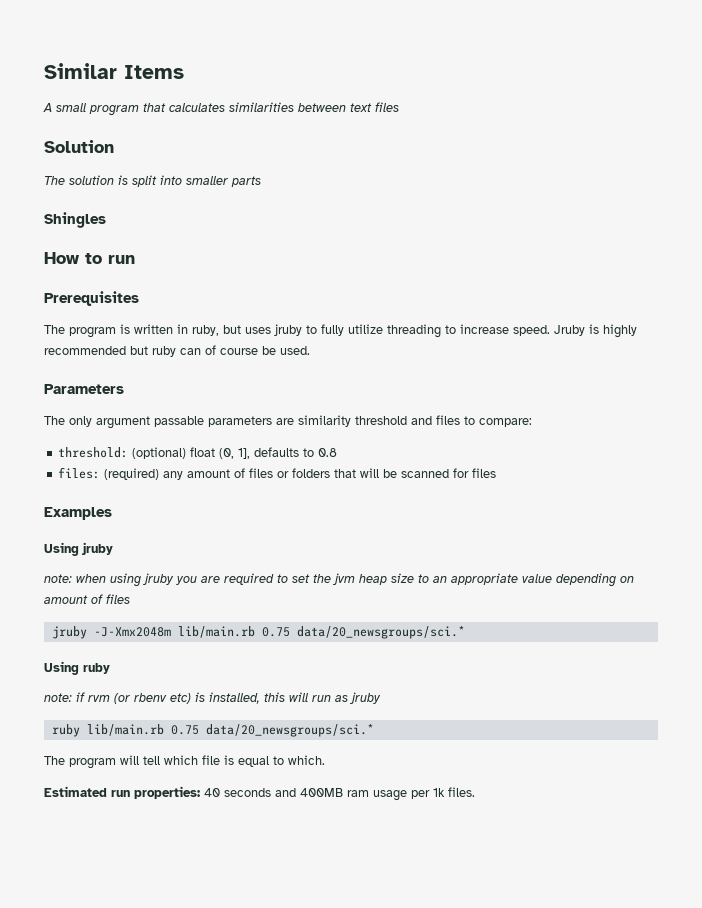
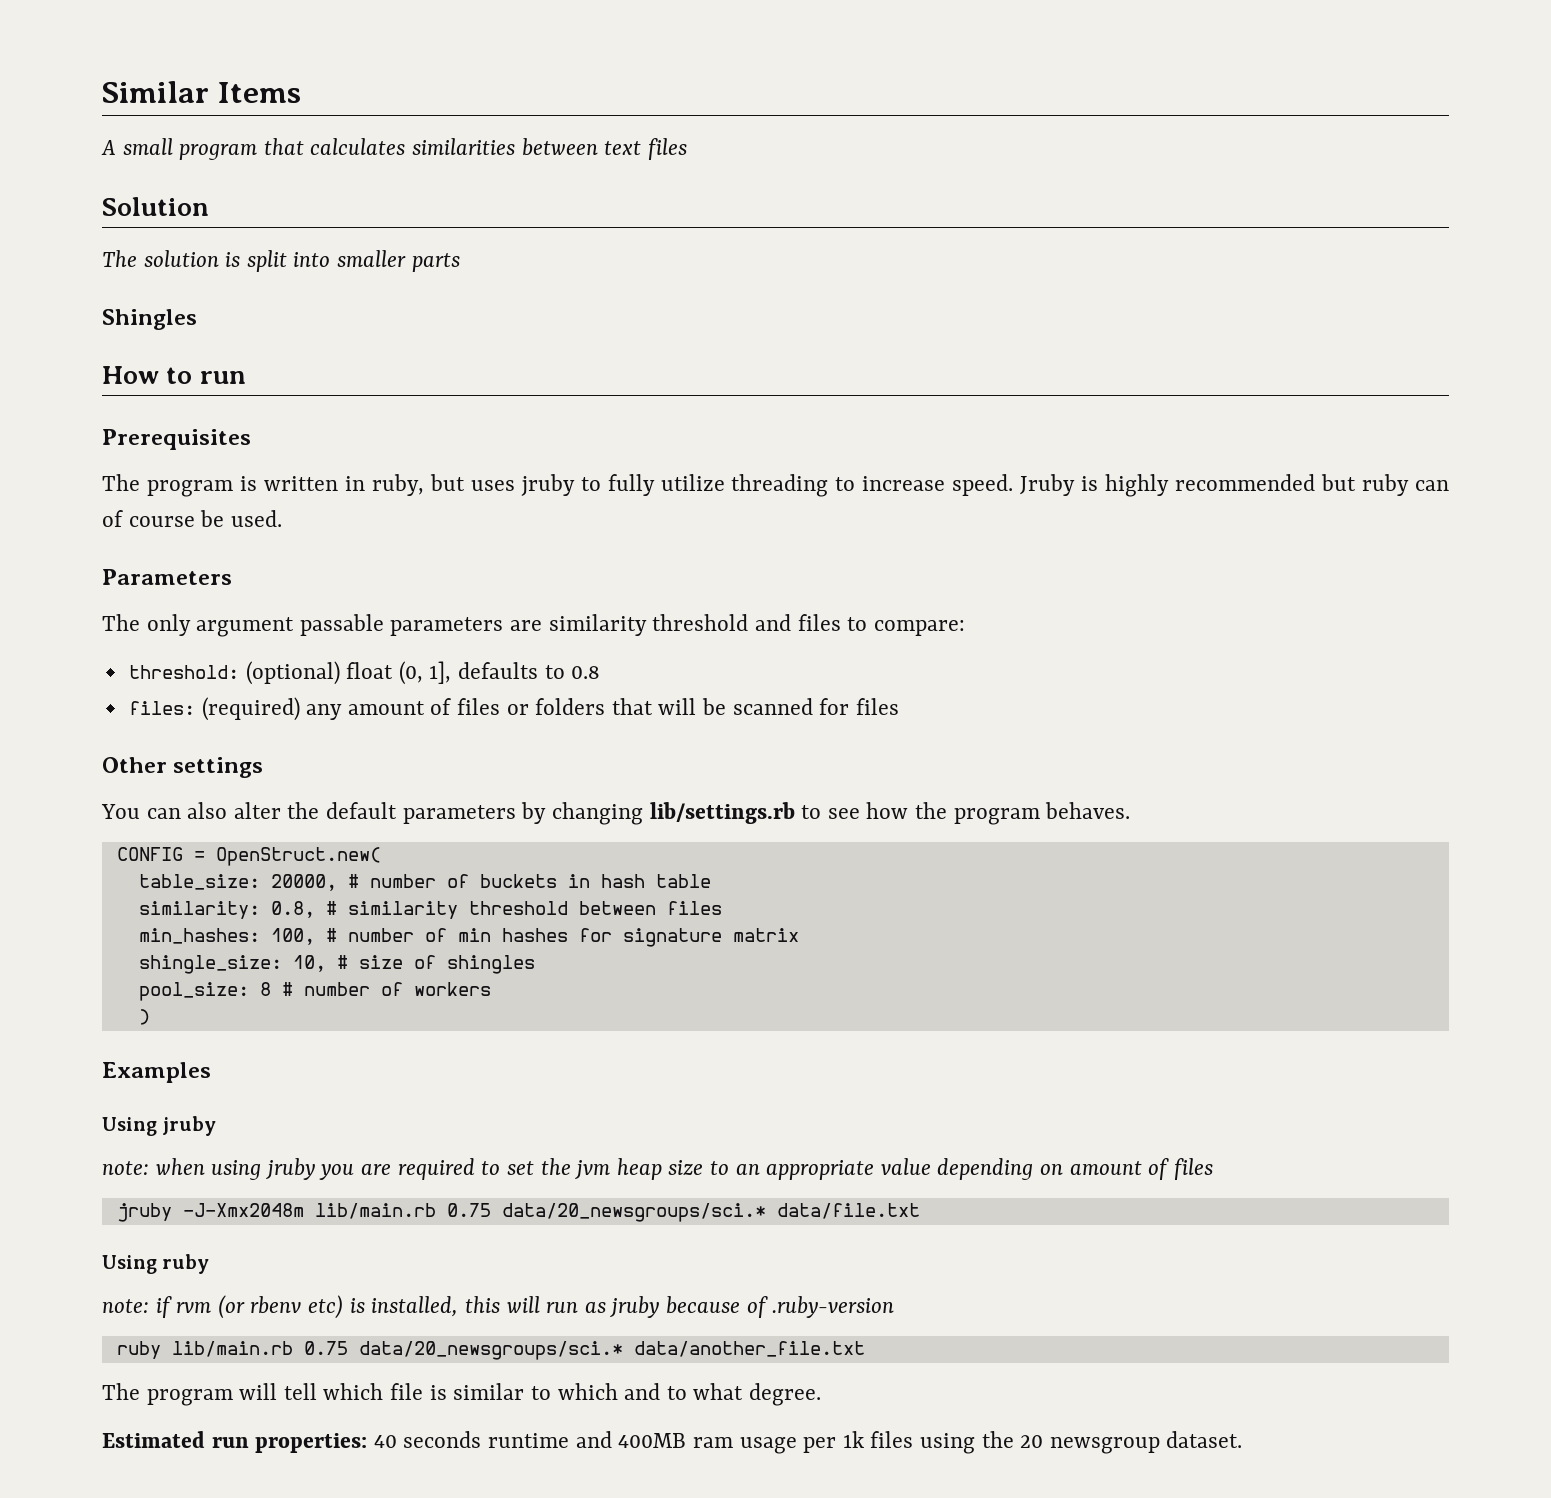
(497, 473) none -> [102,757,264,778] [101,802,1131,825] [116,847,381,866] [138,874,711,891] [138,901,722,919] [138,928,799,947] [138,955,535,974] [138,982,491,1001] [138,1009,150,1025] // Other settings // You can also alter the default parameters by changing lib/settings.rb to see how the program behaves. // CONFIG = OpenStruct.new( // table_size: 20000, # number of buckets in hash table // similarity: 0.8, # similarity threshold between files // min_hashes: 100, # number of min hashes for signature matrix // shingle_size: 10, # size of shingles // pool_size: 8 # number of workers // )
(465, 632) none -> [776,1203,920,1219] data/file.txt
(381, 698) none -> [665,1296,895,1318] because of .ruby-version
(374, 730) none -> [633,1341,865,1357] data/another_file.txt
[238,755,325,767] equal to which. -> [453,1383,821,1406] similar to which and to what degree.
(271, 792) none -> [488,1433,570,1448] runtime
[448,787,475,797] files. -> [870,1431,1243,1454] files using the 20 newsgroup dataset.

